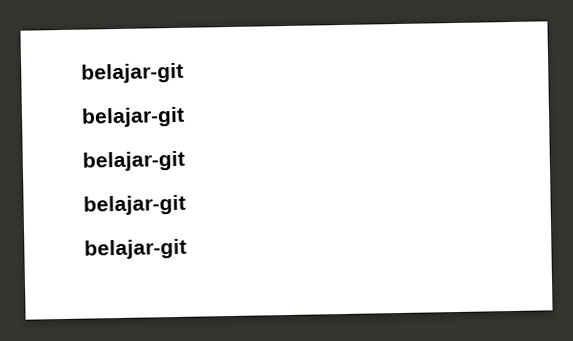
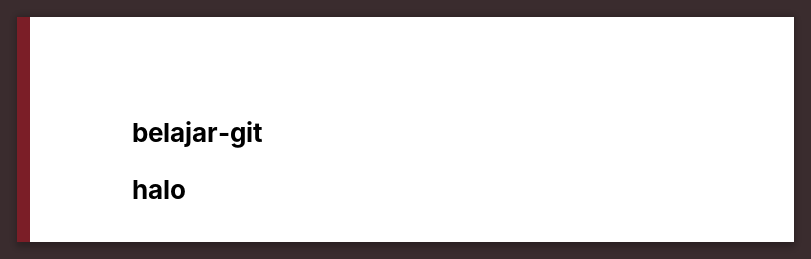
[81,62,184,84] [81,106,185,128] [82,150,185,172] [83,194,186,216] [84,238,187,260] belajar-git // belajar-git // belajar-git // belajar-git // belajar-git -> [132,121,263,148] [132,180,186,199] belajar-git // halo

